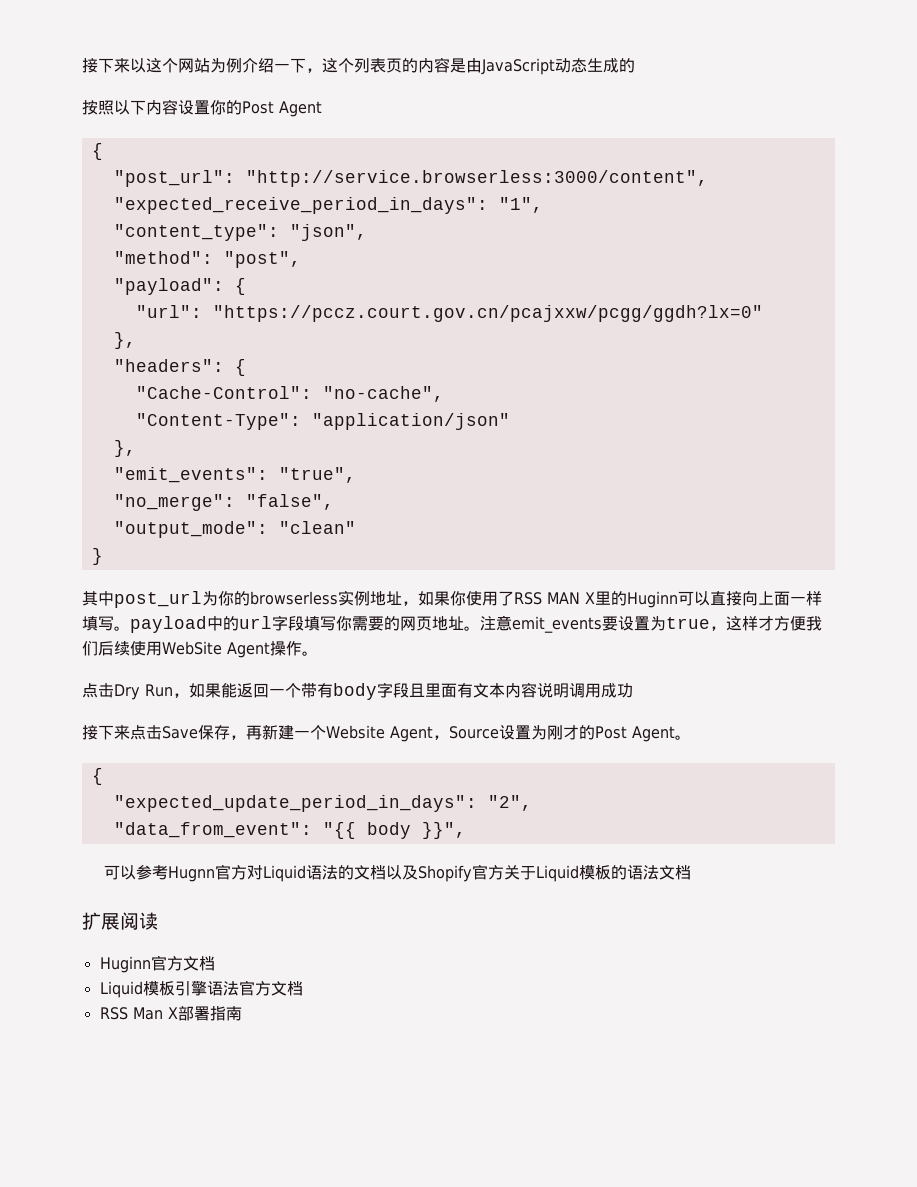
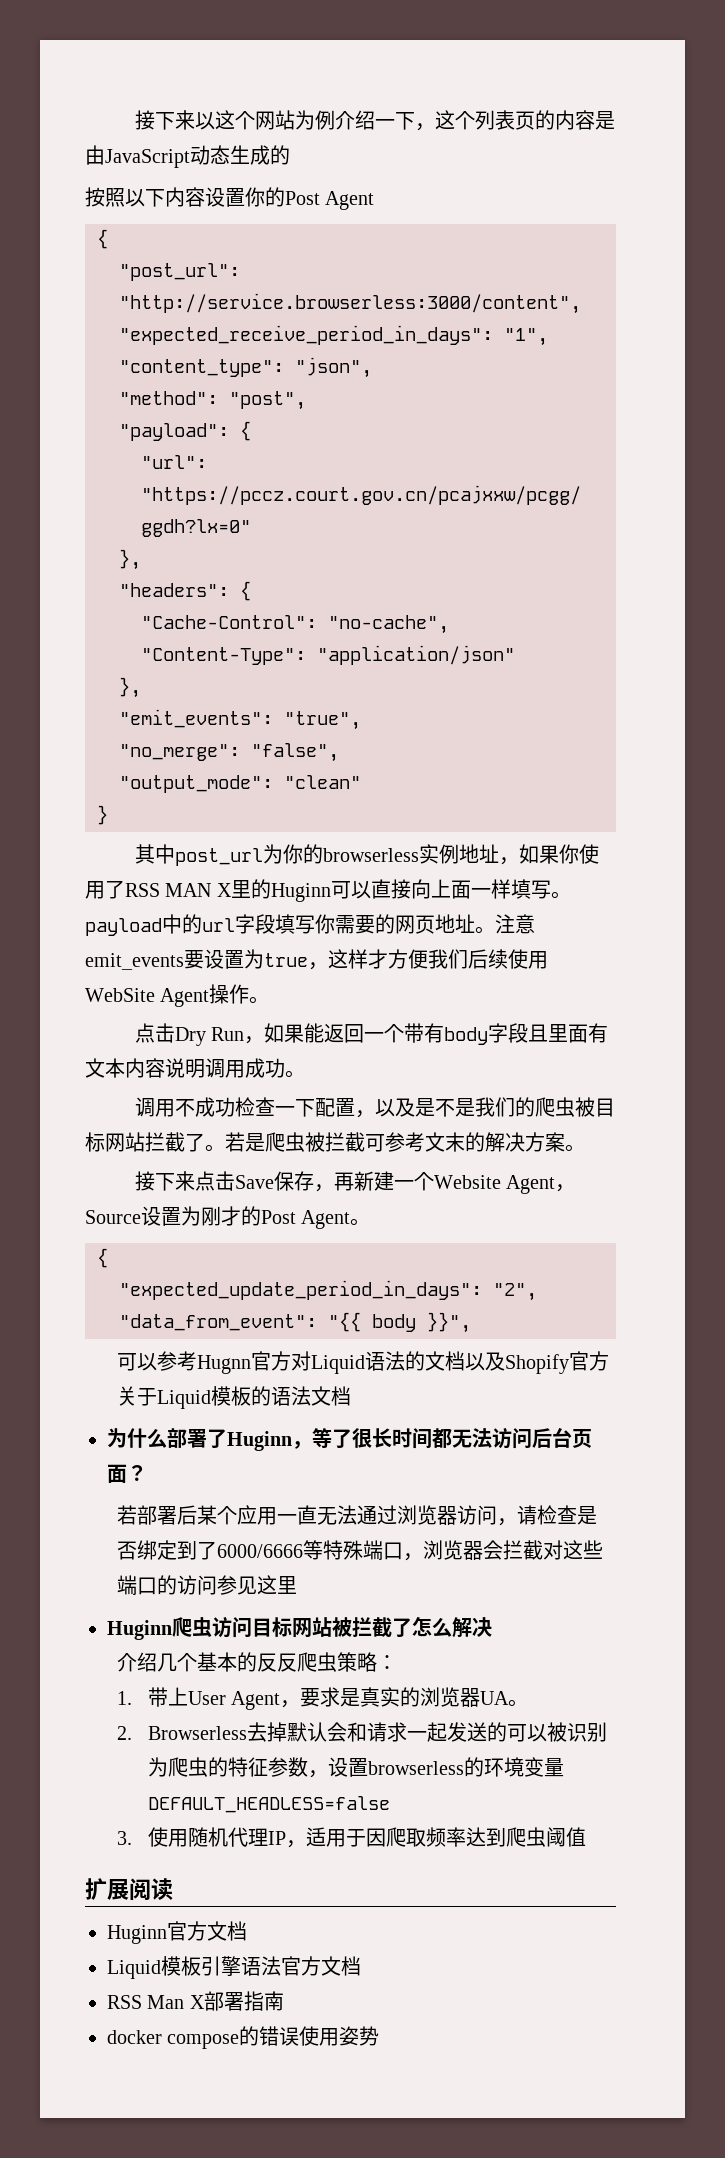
(633, 690) none -> [285,1070,305,1078] [134,1097,615,1118] [85,1132,585,1152] 。 // 调用不成功检查一下配置，以及是不是我们的爬虫被目标网站拦截了。若是爬虫被拦截可参考文末的解决方案。
(691, 872) none -> [107,1428,592,1451] [107,1464,147,1483] [116,1505,597,1526] [116,1540,603,1561] [116,1575,297,1595] [107,1617,492,1640] [116,1652,397,1672] [116,1687,529,1710] [116,1722,608,1742] [148,1757,565,1778] [148,1796,391,1813] [116,1827,587,1848] // 为什么部署了Huginn，等了很长时间都无法访问后台页面？ // 若部署后某个应用一直无法通过浏览器访问，请检查是否绑定到了6000/6666等特殊端口，浏览器会拦截对这些端口的访问参见这里 // Huginn爬虫访问目标网站被拦截了怎么解决 // 介绍几个基本的反反爬虫策略： // 1.带上User Agent，要求是真实的浏览器UA。 // 2. Browserless去掉默认会和请求一起发送的可以被识别为爬虫的特征参数，设置browserless的环境变量DEFAULT_HEADLESS=false // 3.使用随机代理IP，适用于因爬取频率达到爬虫阈值
(242, 1013) none -> [107,2026,380,2049] // docker compose的错误使用姿势

